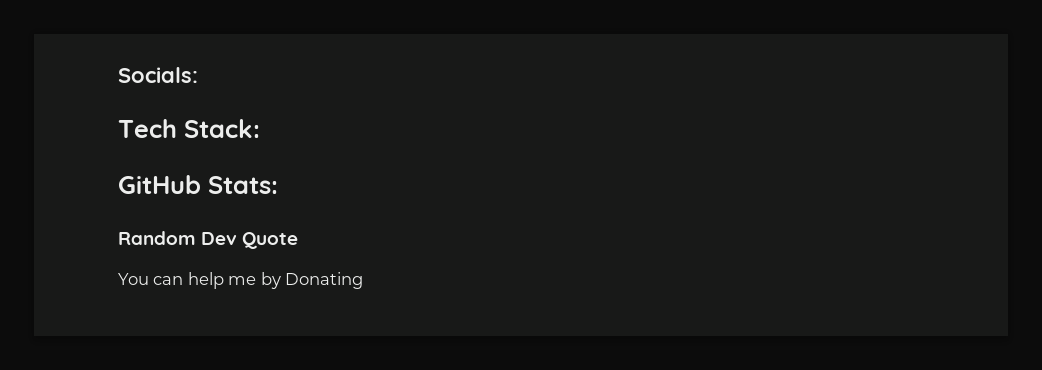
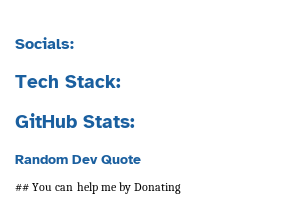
(299, 240) none -> [15,183,29,192] ##

